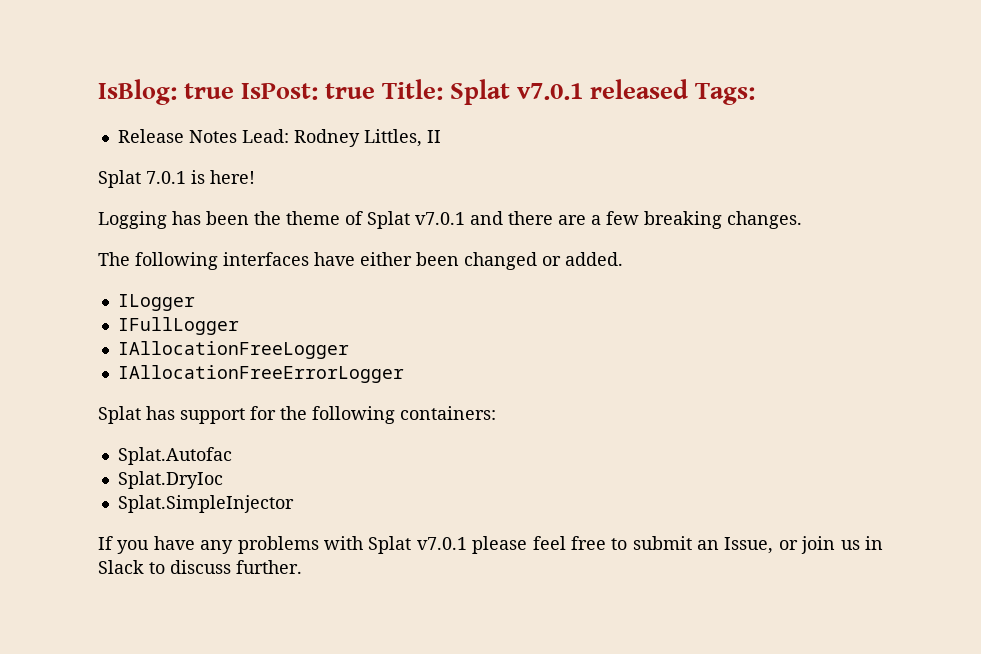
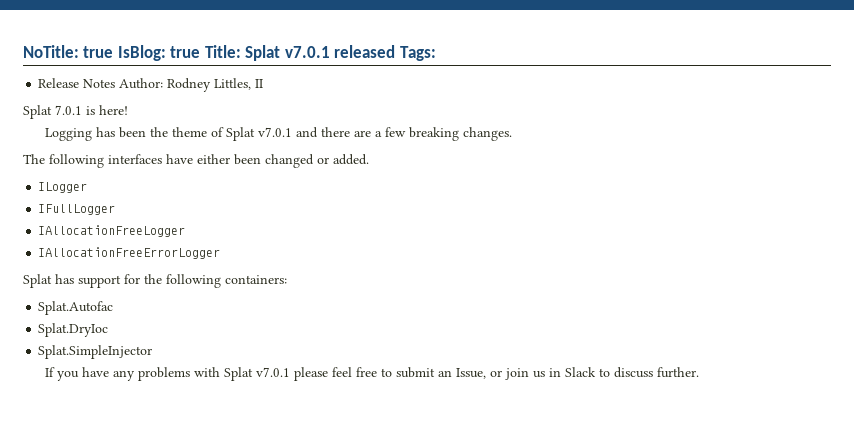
[98,79,319,105] IsBlog: true IsPost: -> [23,45,166,61] NoTitle: true IsBlog:
[241,129,289,143] Lead: -> [119,78,164,89] Author:

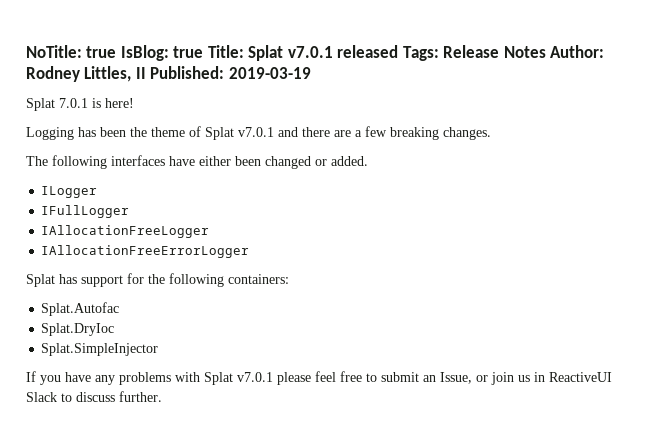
(436, 53) // -> (439, 53) none
(264, 83) none -> [150,66,311,79] Published: 2019-03-19
(561, 372) none -> [549,372,612,382] ReactiveUI

